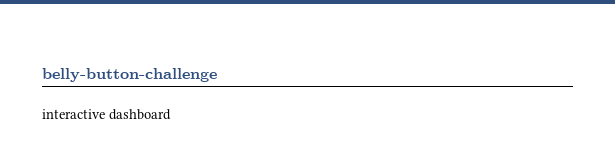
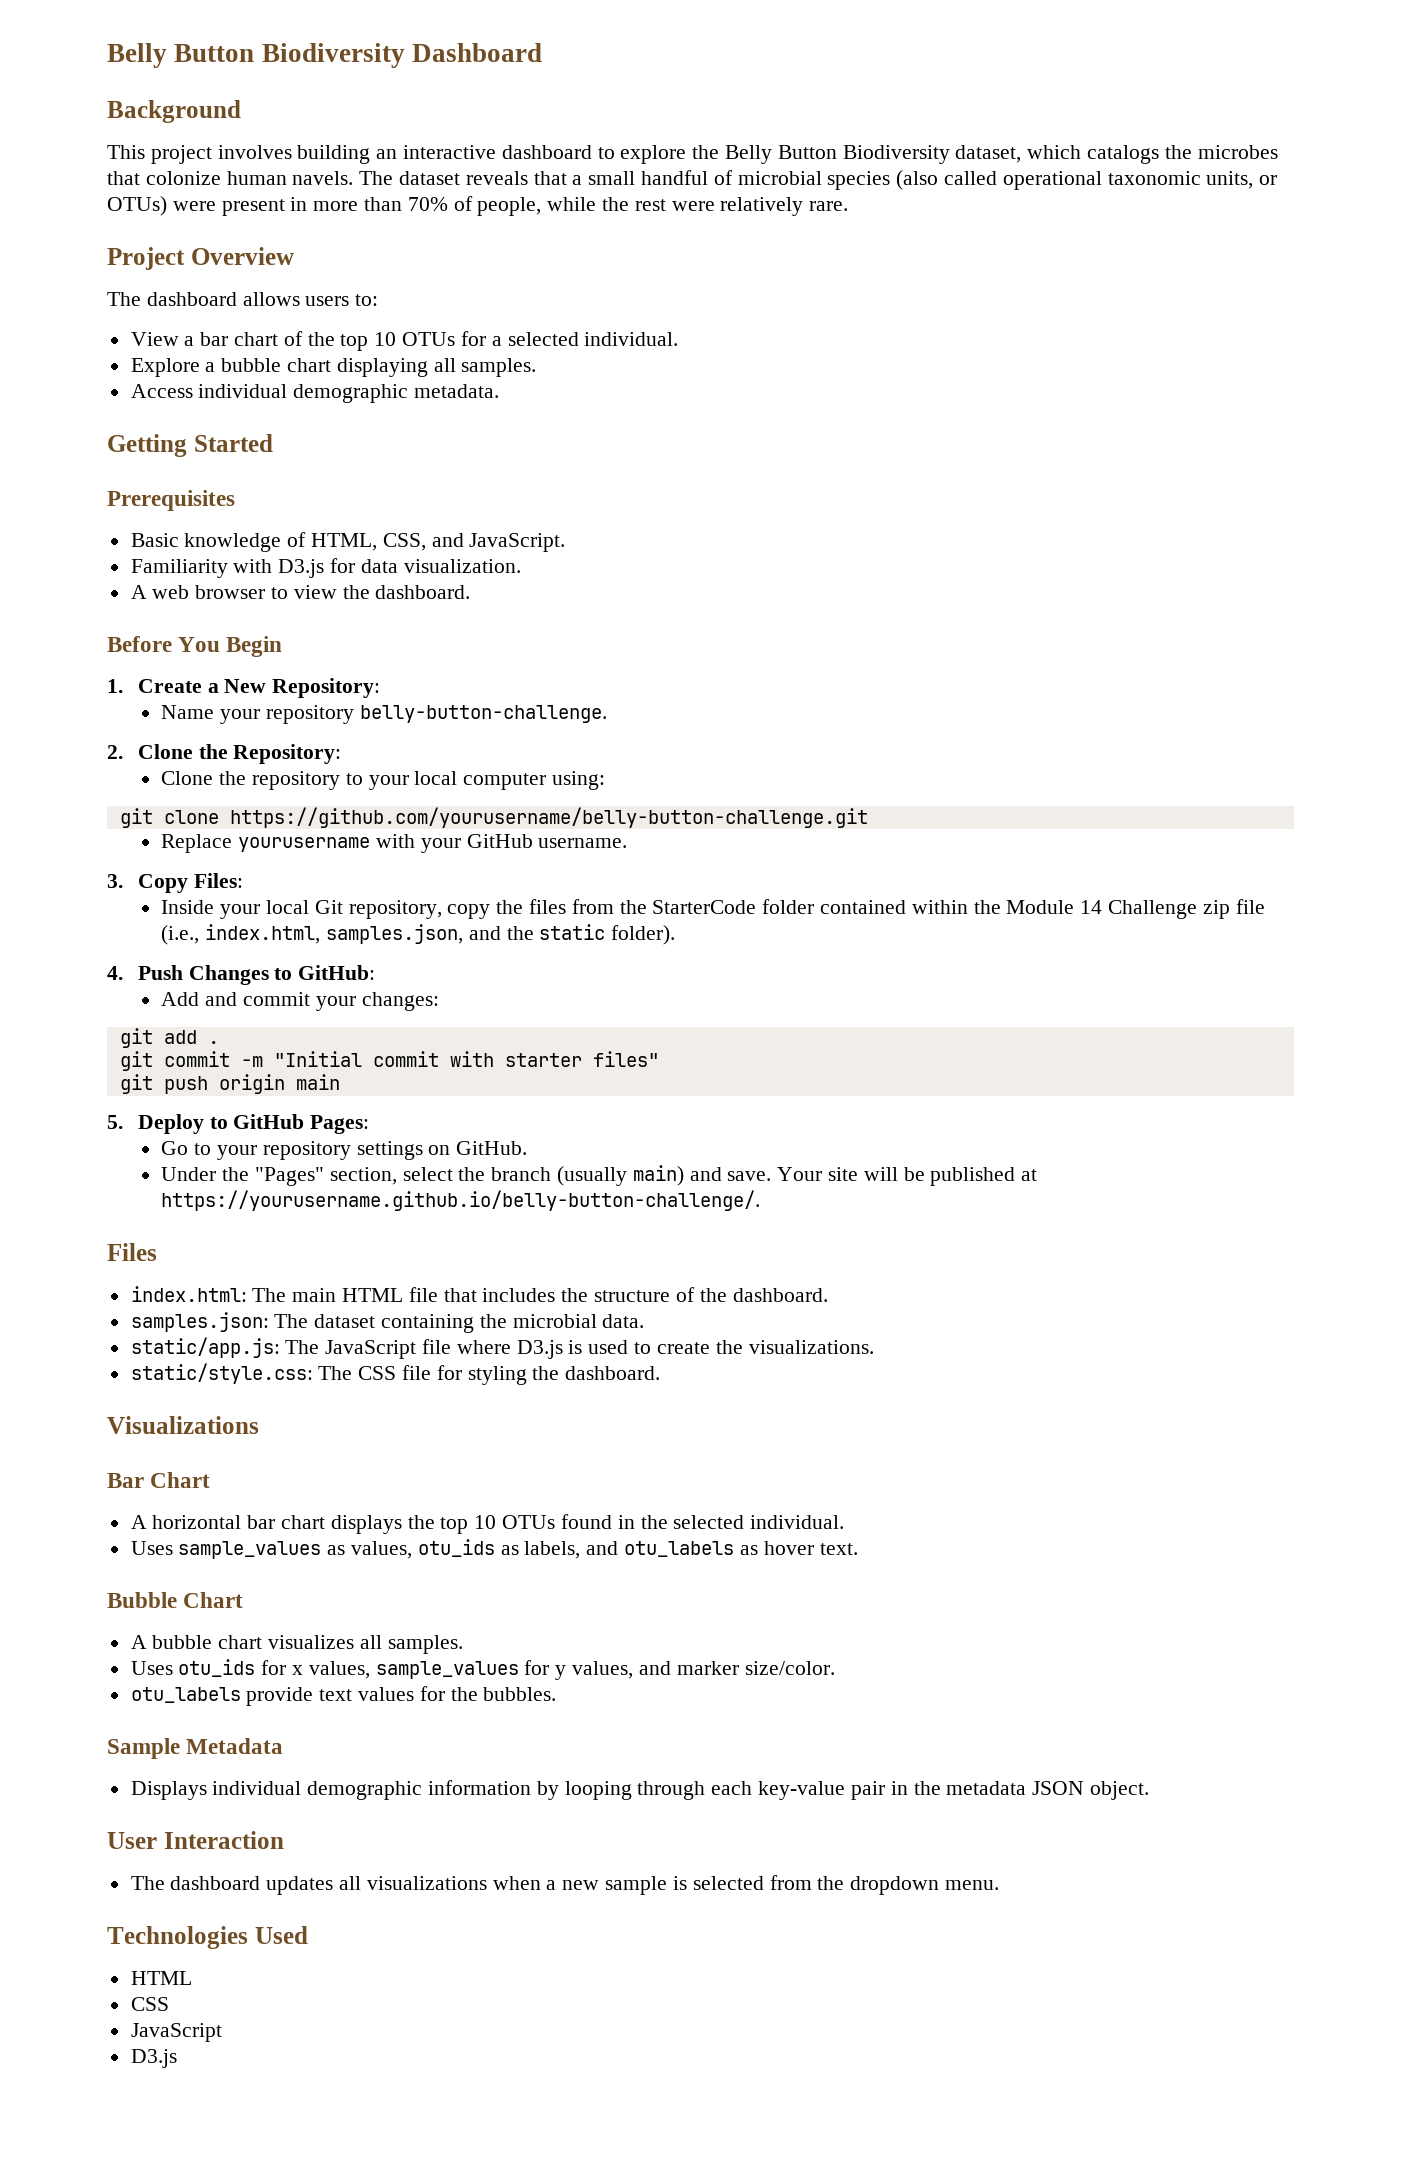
[42,68,217,82] [42,109,171,120] belly-button-challenge // interactive dashboard -> [107,43,542,68] [107,100,241,123] [107,145,1278,164] [107,170,1278,190] [107,196,849,216] [107,247,294,270] [107,292,379,306] [130,331,679,351] [130,358,537,377] [130,384,500,403] [107,434,273,457] [107,490,235,511] [130,532,566,552] [130,558,521,578] [130,585,471,599] [107,636,283,657] [107,678,381,698] [161,705,607,724] [107,744,342,764] [161,771,605,790] [119,807,868,828] [161,834,628,853] [107,873,243,893] [161,899,1265,919] [161,924,676,945] [107,965,376,985] [161,992,439,1011] [119,1028,219,1048] [119,1051,659,1071] [119,1074,340,1094] [107,1114,370,1134] [161,1141,528,1160] [161,1165,1038,1186] [161,1190,761,1211] [107,1243,157,1261] [130,1286,828,1302] [130,1312,645,1333] [130,1337,874,1359] [130,1363,661,1385] [107,1416,259,1434] [107,1472,211,1488] [130,1514,845,1534] [130,1539,858,1559] [107,1592,244,1608] [130,1635,463,1654] [130,1659,835,1680] [130,1686,557,1706] [107,1738,284,1759] [130,1780,1149,1800] [107,1831,284,1849] [130,1875,999,1895] [107,1926,308,1949] [130,1971,192,1985] [130,1997,169,2011] [130,2023,222,2042] [130,2049,177,2068] Belly Button Biodiversity Dashboard // Background // This project involves building an interactive dashboard to explore the Belly Button Biodiversity dataset, which catalogs the microbes that colonize human navels. The dataset reveals that a small handful of microbial species (also called operational taxonomic units, or OTUs) were present in more than 70% of people, while the rest were relatively rare. // Project Overview // The dashboard allows users to: // View a bar chart of the top 10 OTUs for a selected individual. // Explore a bubble chart displaying all samples. // Access individual demographic metadata. // Getting Started // Prerequisites // Basic knowledge of HTML, CSS, and JavaScript. // Familiarity with D3.js for data visualization. // A web browser to view the dashboard. // Before You Begin // 1. Create a New Repository: // Name your repository belly-button-challenge. // 2. Clone the Repository: // Clone the repository to your local computer using: // git clone https://github.com/yourusername/belly-button-challenge.git // Replace yourusername with your GitHub username. // 3. Copy Files: // Inside your local Git repository, copy the files from the StarterCode folder contained within the Module 14 Challenge zip file (i.e., index.html, samples.json, and the static folder). // 4. Push Changes to GitHub: // Add and commit your changes: // git add . // git commit -m "Initial commit with starter files" // git push origin main // 5. Deploy to GitHub Pages: // Go to your repository settings on GitHub. // Under the "Pages" section, select the branch (usually main) and save. Your site will be published at https://yourusername.github.io/belly-button-challenge/. // Files // index.html: The main HTML file that includes the structure of the dashboard. // samples.json: The dataset containing the microbial data. // static/app.js: The JavaScript file where D3.js is used to create the visualizations. // static/style.css: The CSS file for styling the dashboard. // Visualizations // Bar Chart // A horizontal bar chart displays the top 10 OTUs found in the selected individual. // Uses sample_values as values, otu_ids as labels, and otu_labels as hover text. // Bubble Chart // A bubble chart visualizes all samples. // Uses otu_ids for x values, sample_values for y values, and marker size/color. // otu_labels provide text values for the bubbles. // Sample Metadata // Displays individual demographic information by looping through each key-value pair in the metadata JSON object. // User Interaction // The dashboard updates all visualizations when a new sample is selected from the dropdown menu. // Technologies Used // HTML // CSS // JavaScript // D3.js

